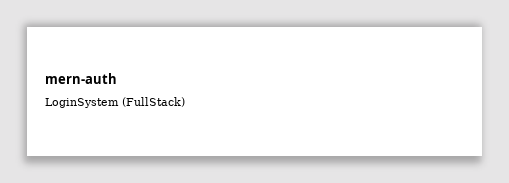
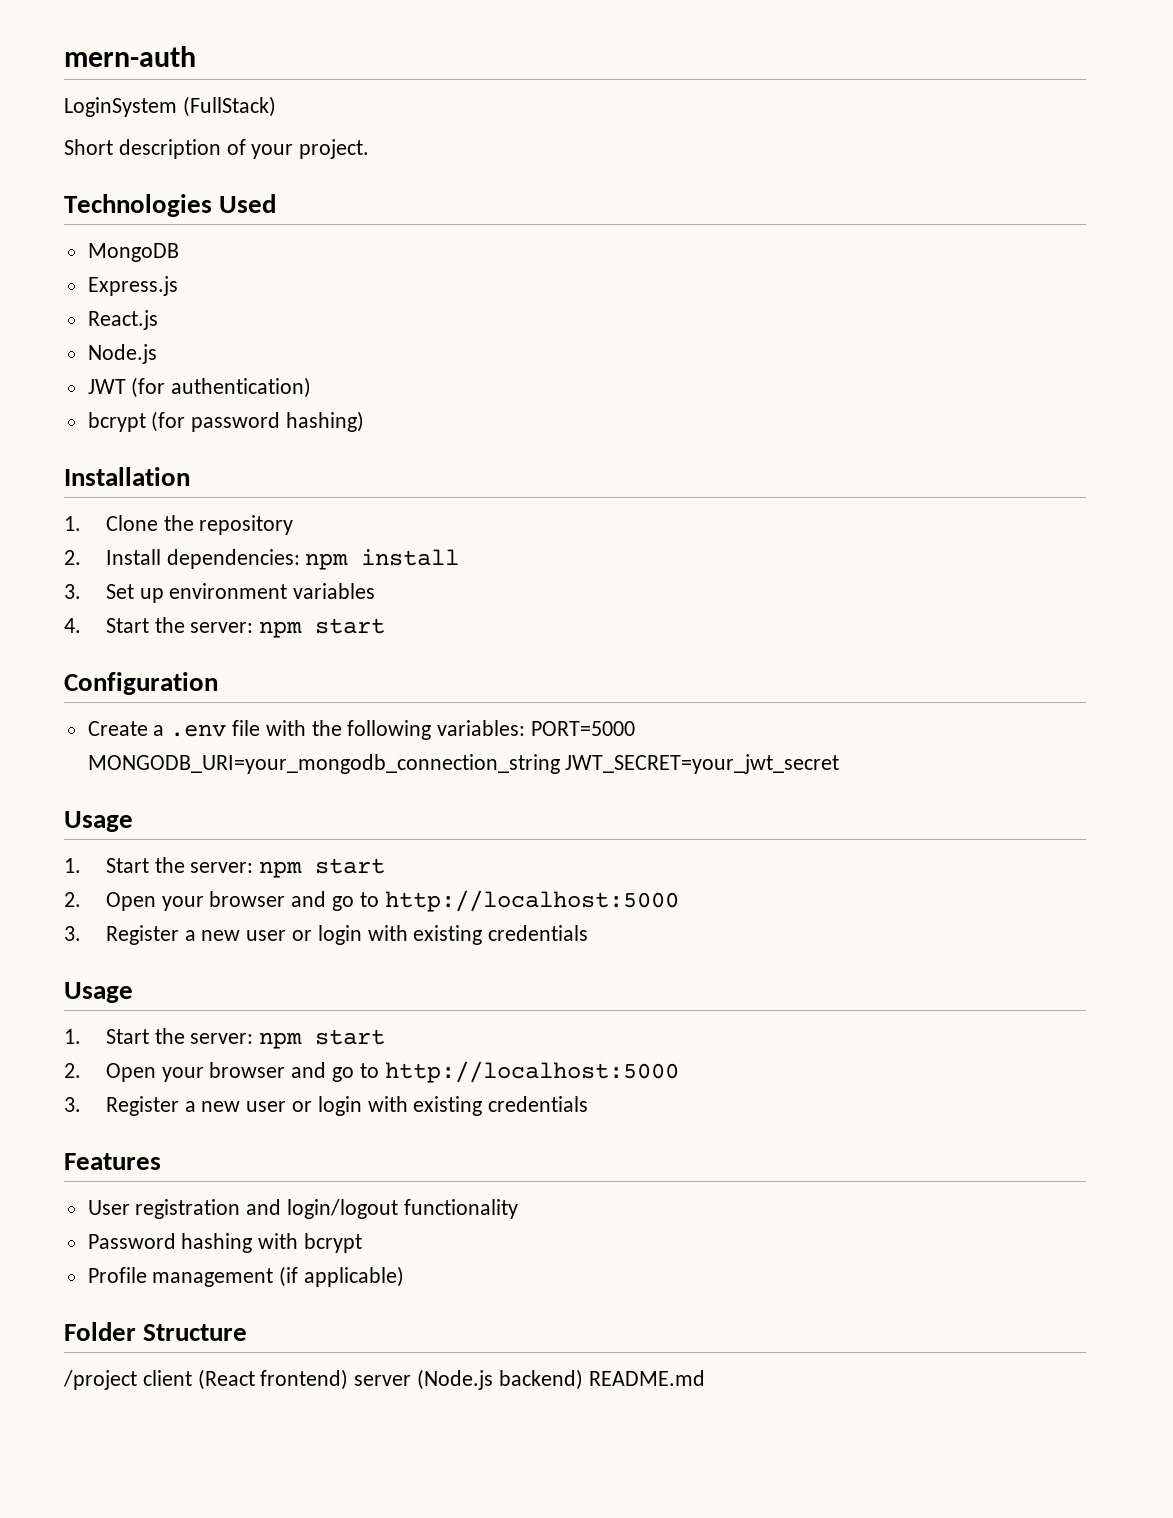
(185, 102) none -> [64,139,370,159] [64,194,277,217] [87,243,179,262] [87,276,178,296] [87,310,158,330] [87,344,157,364] [87,377,312,398] [87,411,365,432] [64,467,190,486] [64,515,294,535] [64,549,460,570] [64,583,376,603] [64,617,386,638] [64,672,218,695] [87,720,636,740] [87,754,840,774] [64,811,133,832] [64,857,386,878] [64,890,679,912] [64,925,589,945] [64,982,133,1003] [64,1028,386,1049] [64,1061,679,1083] [64,1096,589,1116] [64,1153,161,1170] [87,1199,518,1219] [87,1233,363,1253] [87,1266,405,1287] [64,1322,248,1341] [63,1369,705,1390] // Short description of your project. // Technologies Used // MongoDB // Express.js // React.js // Node.js // JWT (for authentication) // bcrypt (for password hashing) // Installation // 1. Clone the repository // 2. Install dependencies: npm install // 3. Set up environment variables // 4. Start the server: npm start // Configuration // Create a .env file with the following variables: PORT=5000 MONGODB_URI=your_mongodb_connection_string JWT_SECRET=your_jwt_secret // Usage // 1. Start the server: npm start // 2. Open your browser and go to http://localhost:5000 // 3. Register a new user or login with existing credentials // Usage // 1. Start the server: npm start // 2. Open your browser and go to http://localhost:5000 // 3. Register a new user or login with existing credentials // Features // User registration and login/logout functionality // Password hashing with bcrypt // Profile management (if applicable) // Folder Structure // /project client (React frontend) server (Node.js backend) README.md

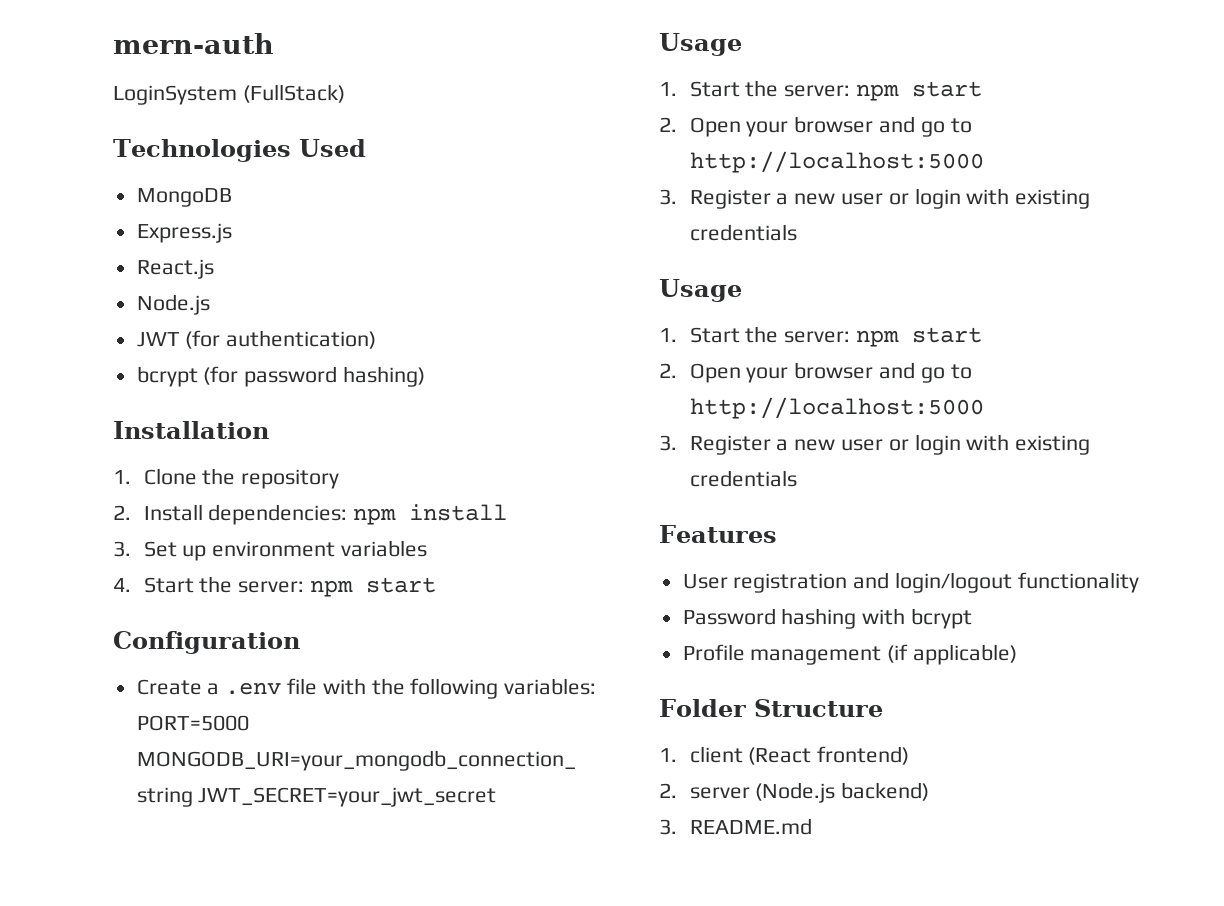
[64,139,370,159] // Short description of your project. -> (345, 93) none
[63,1370,137,1390] /project -> [659,748,677,762] 1.
(349, 1379) none -> [659,783,677,798] // 2.
(583, 1379) none -> [659,819,677,835] // 3.

